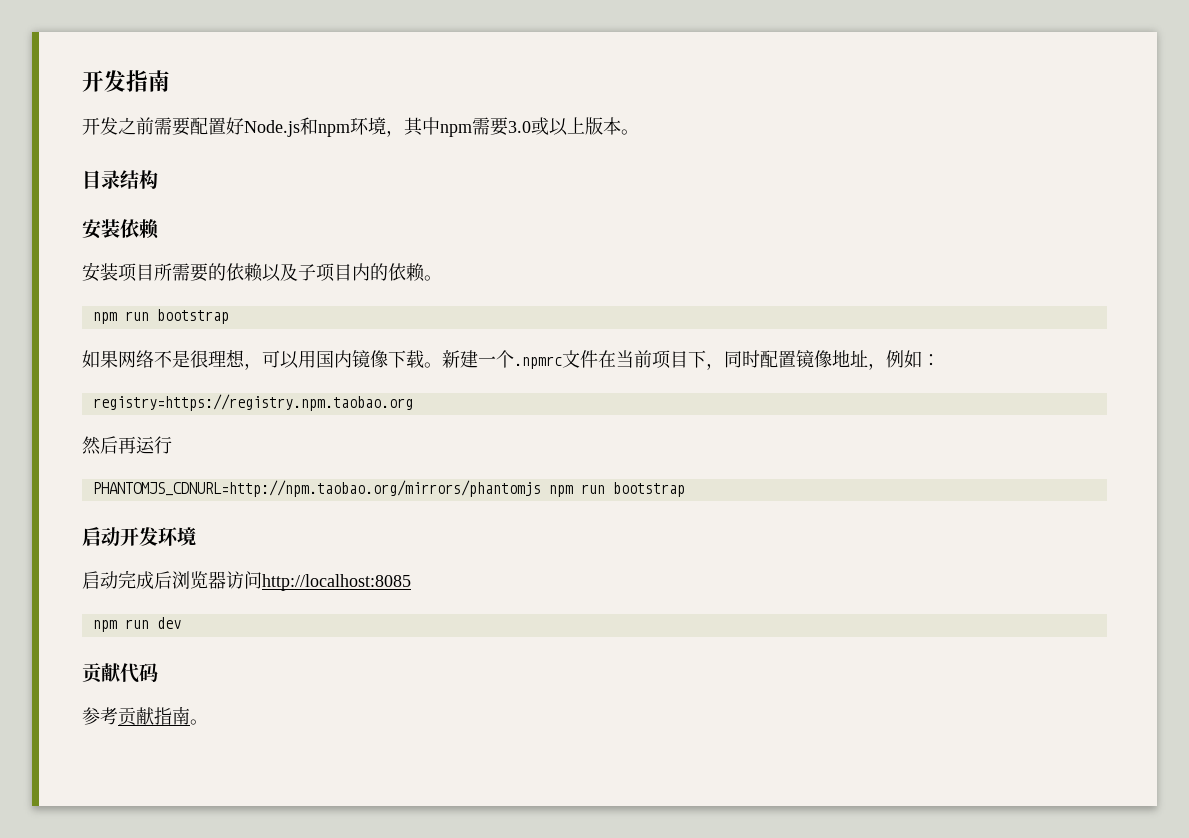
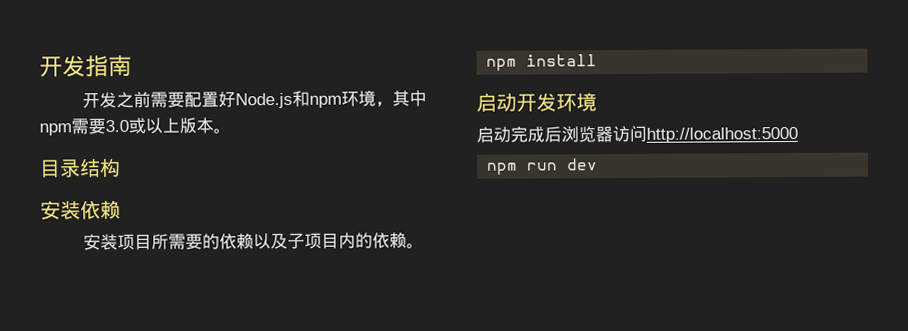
[124,309,229,324] [82,349,940,370] [92,394,413,411] [82,436,172,455] [92,480,685,497] run bootstrap // 如果网络不是很理想，可以用国内镜像下载。新建一个.npmrc文件在当前项目下，同时配置镜像地址，例如： // registry=https://registry.npm.taobao.org // 然后再运行 // PHANTOMJS_CDNURL=http://npm.taobao.org/mirrors/phantomjs npm run bootstrap -> [526,54,598,67] install
[262,574,411,591] http://localhost:8085 -> [646,126,798,143] http://localhost:5000
[82,663,158,684] [82,706,208,726] // 贡献代码 // 参考贡献指南。 -> (599, 164) none

